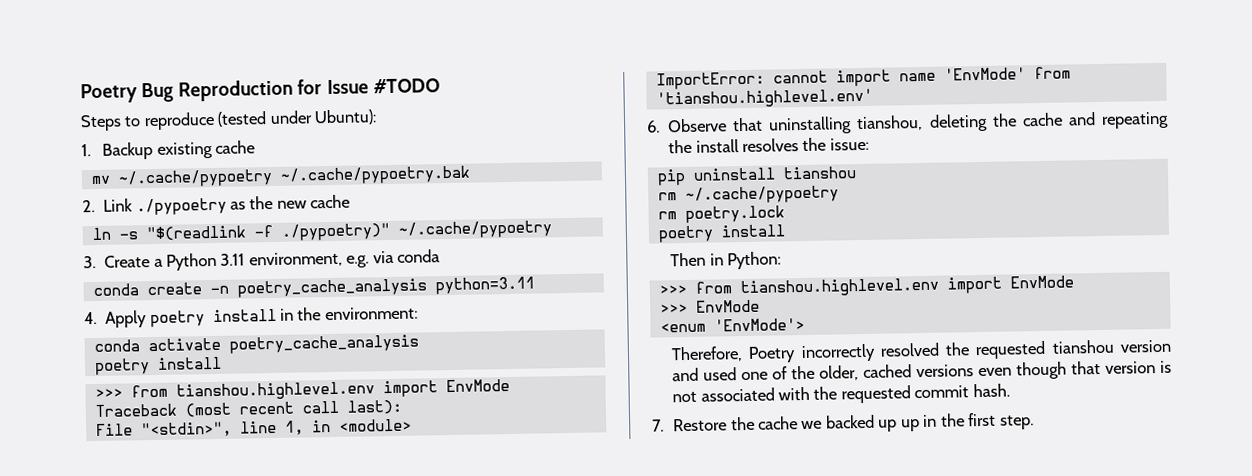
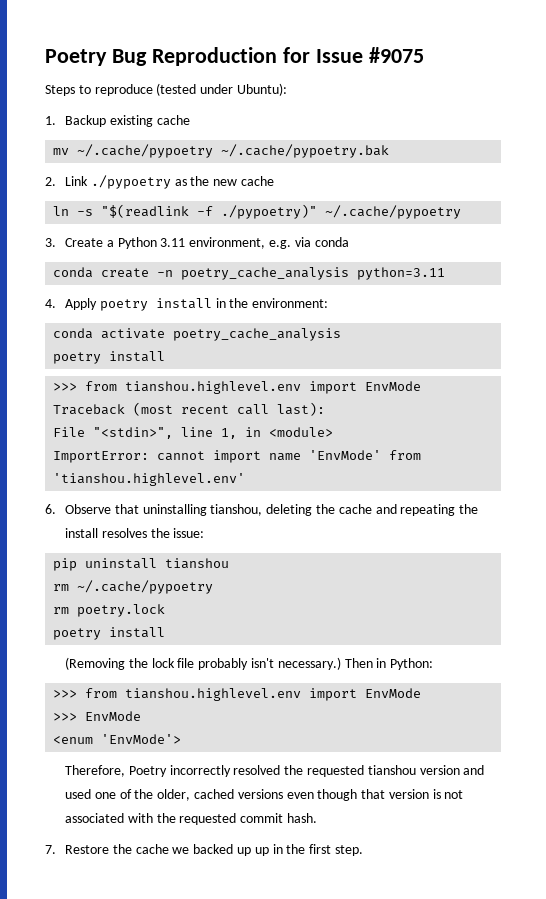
[372,78,440,94] #TODO -> [368,47,424,63] #9075
(785, 231) none -> [65,657,341,670] (Removing the lock file probably isn't necessary.)

